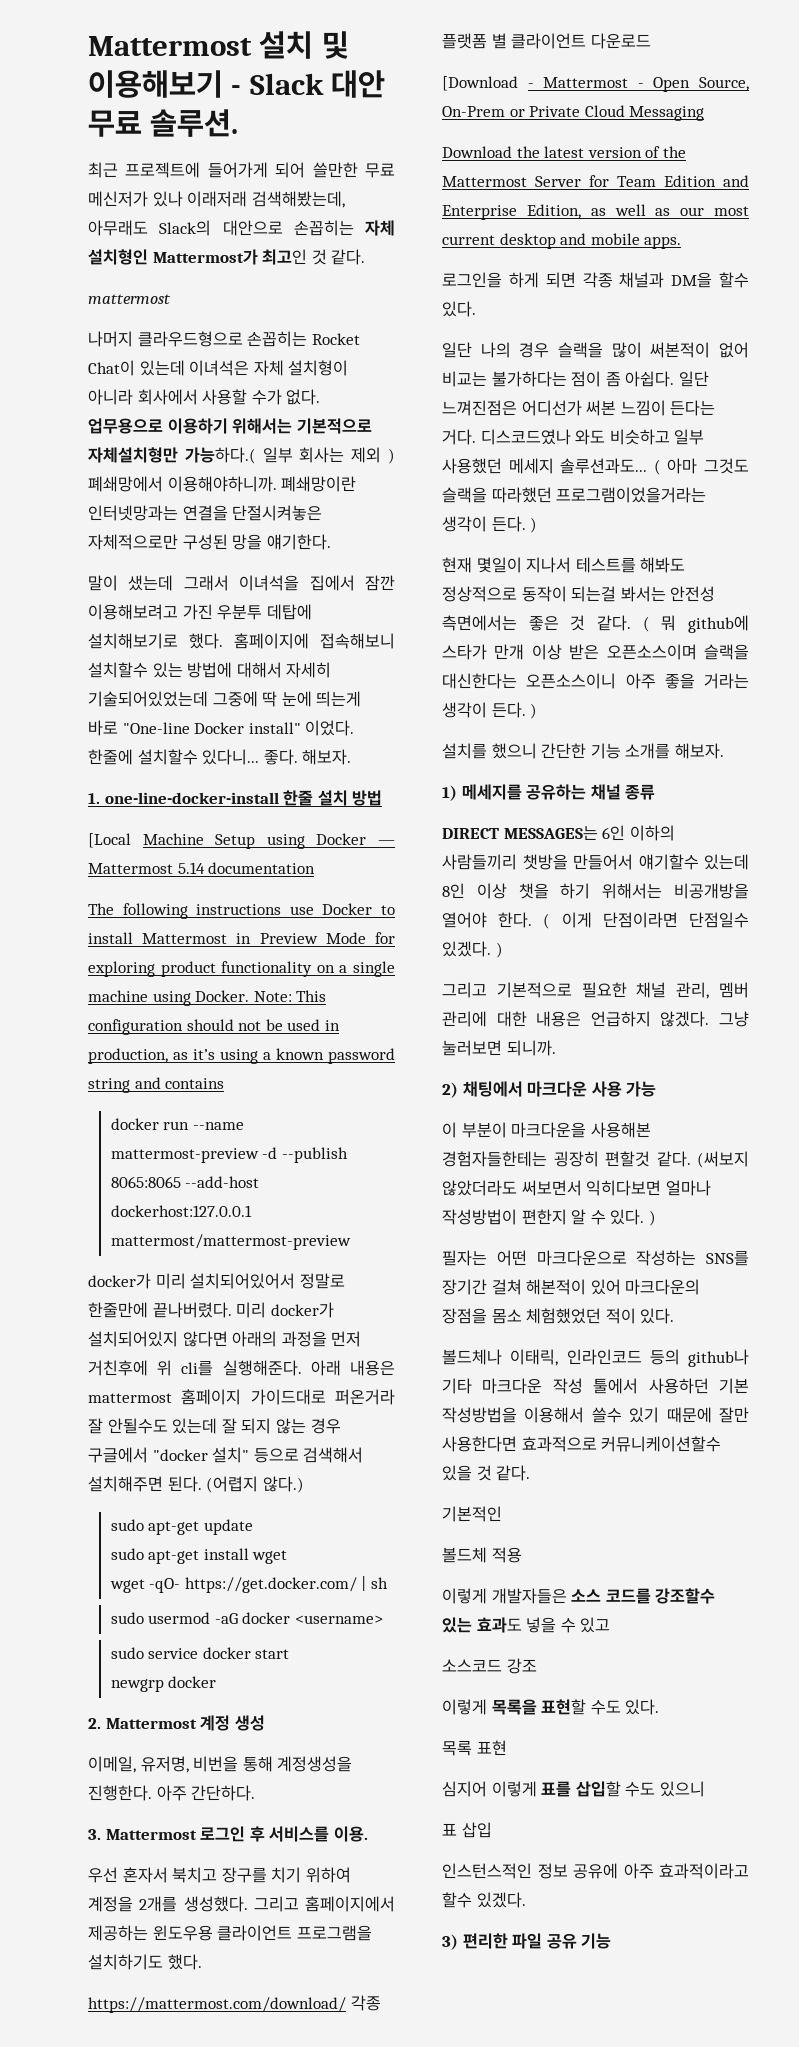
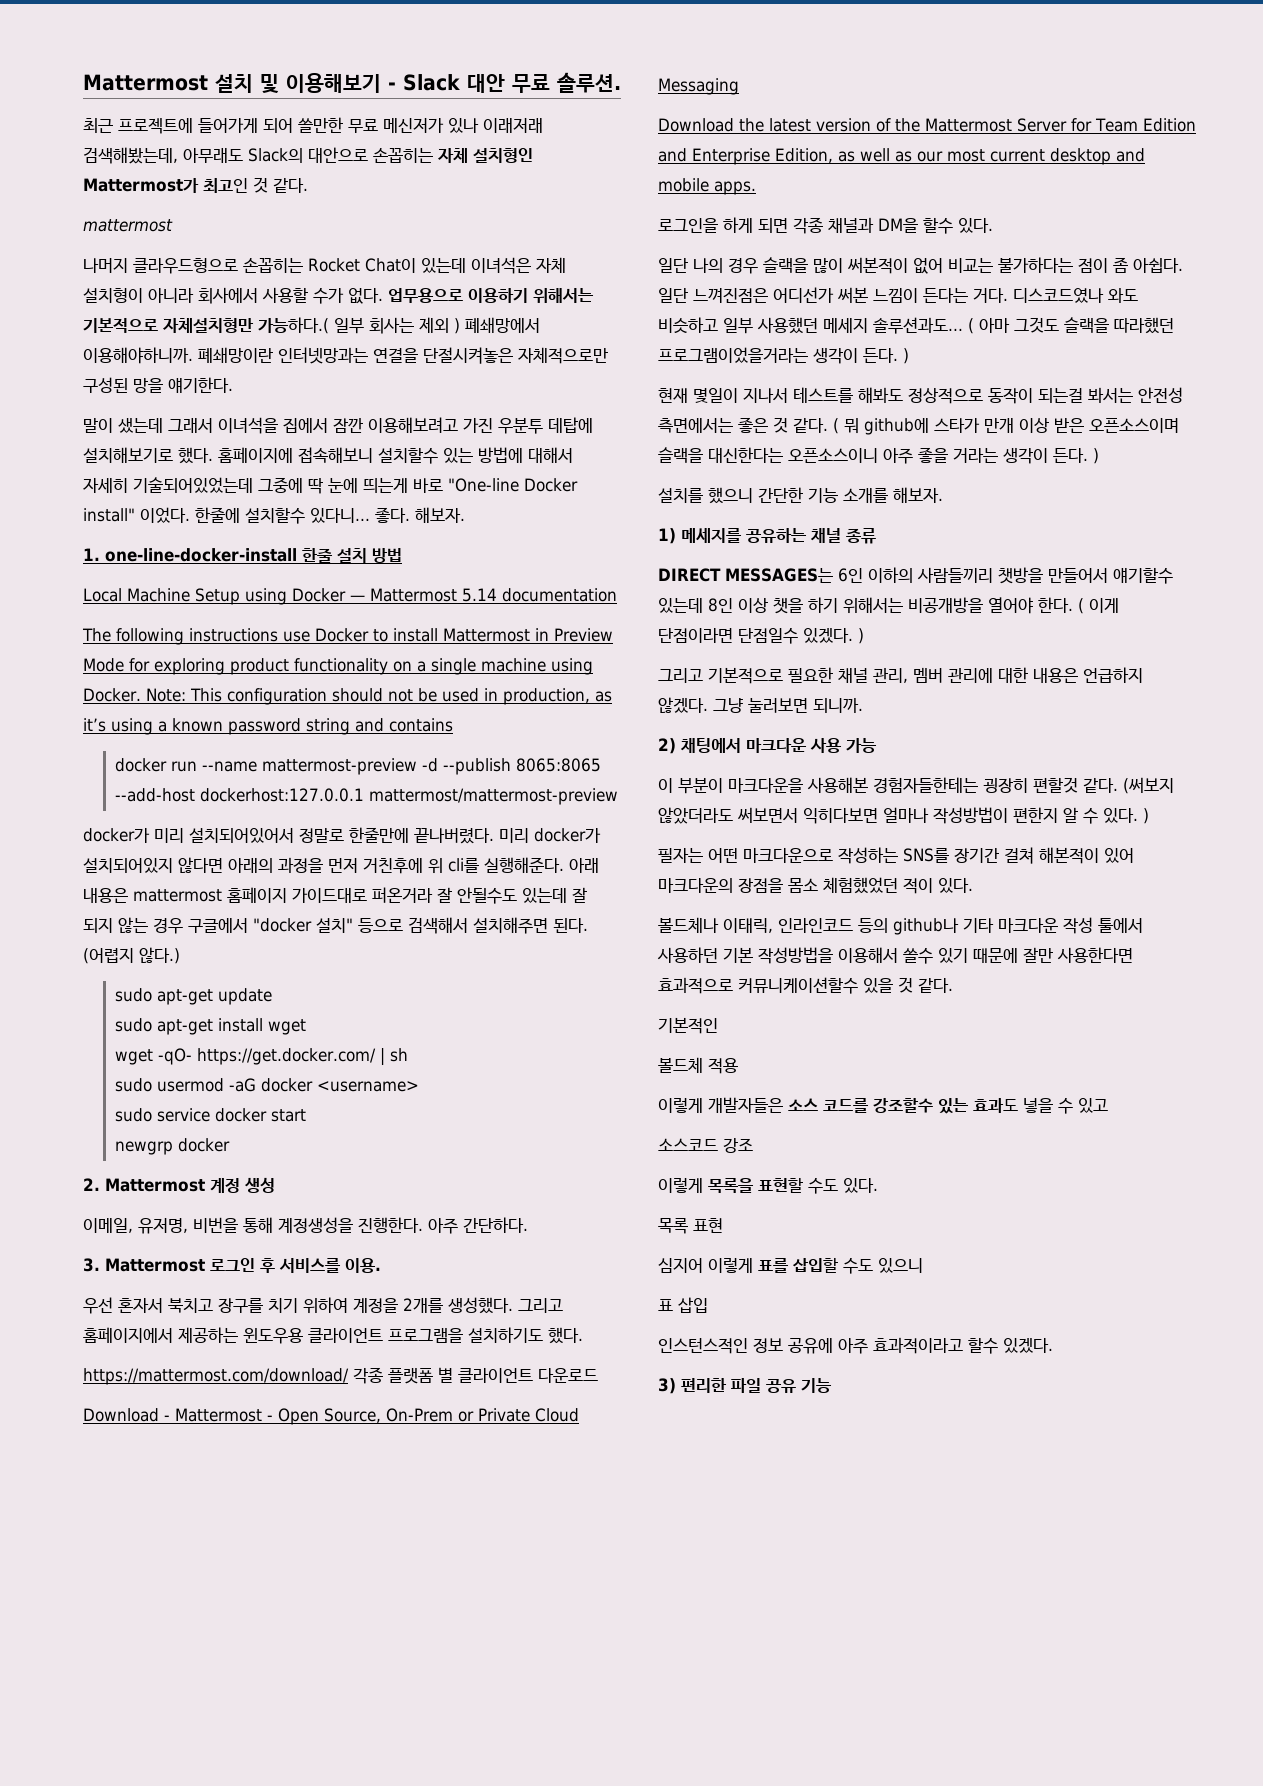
[88,833,131,848] [Local -> [83,588,122,602] Local
[442,76,518,91] [Download -> [83,1408,159,1422] Download

